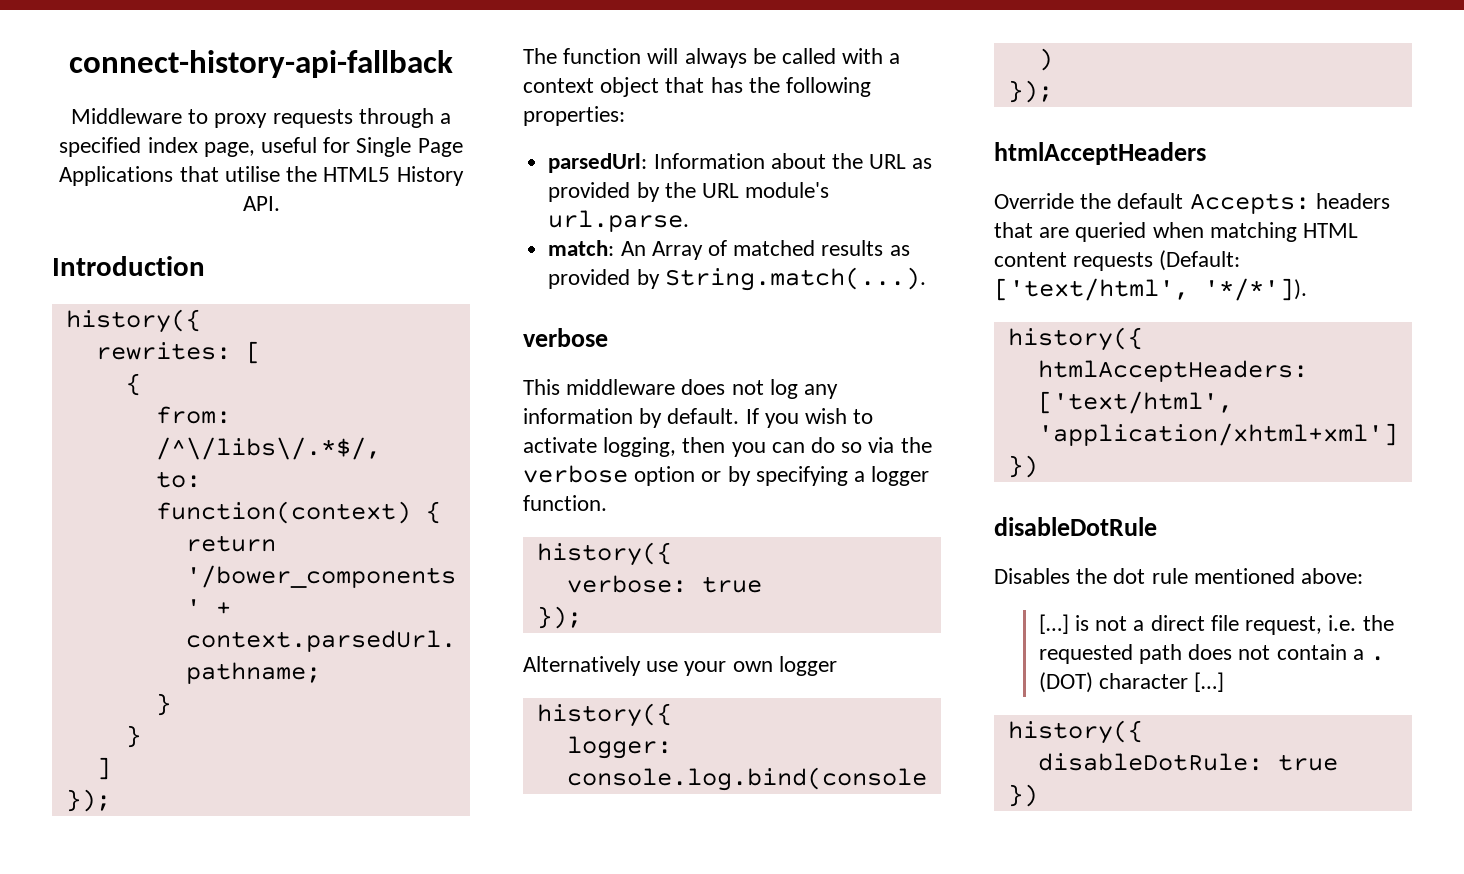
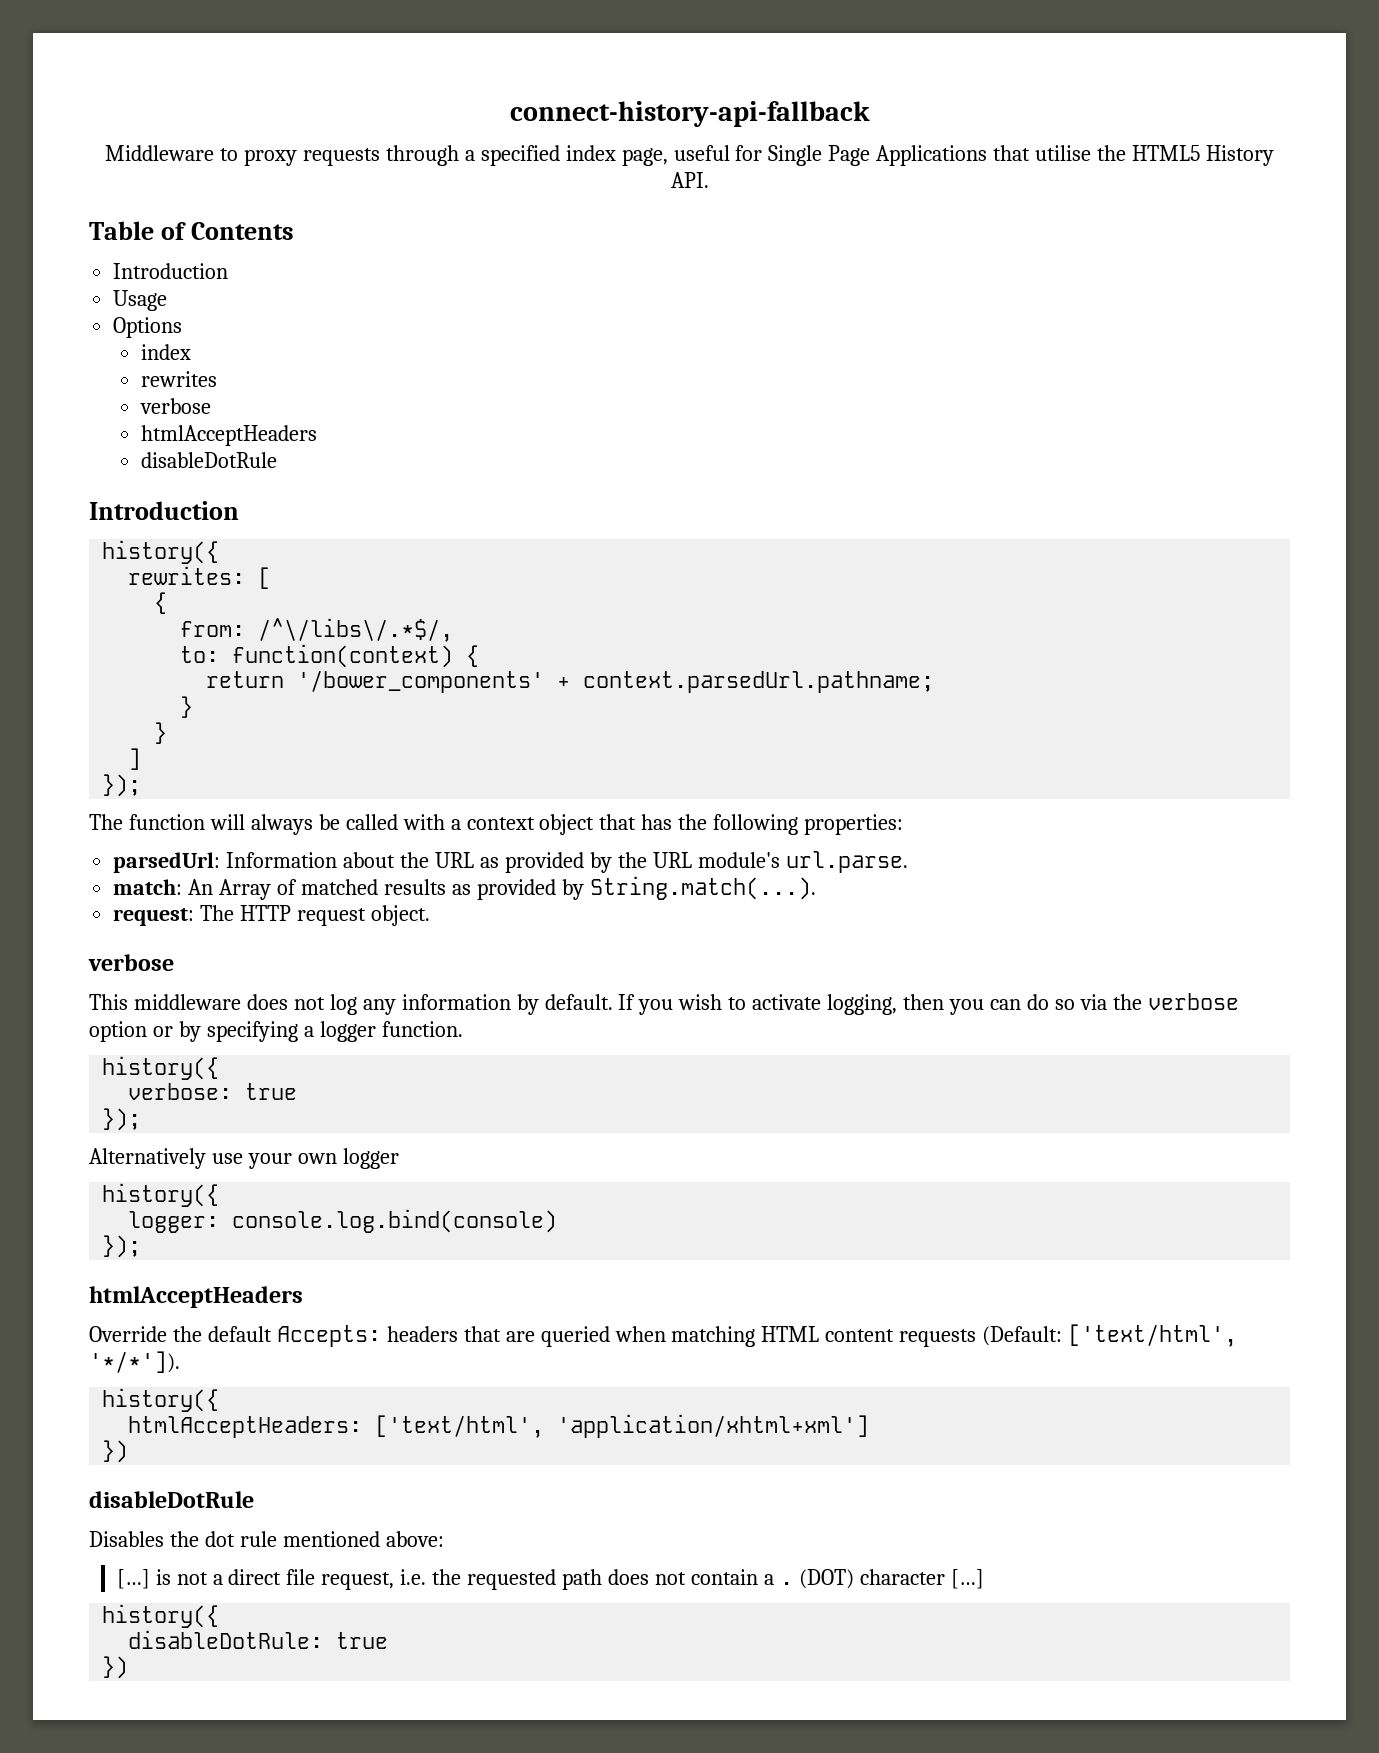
(280, 203) none -> [89,221,294,240] [113,263,229,279] [113,290,168,311] [113,317,183,338] [140,344,191,360] [140,371,217,387] [139,398,211,414] [140,425,317,446] [140,452,277,468] // Table of Contents // Introduction // Usage // Options // index // rewrites // verbose // htmlAcceptHeaders // disableDotRule
(926, 279) none -> [113,905,430,926] // request: The HTTP request object.

